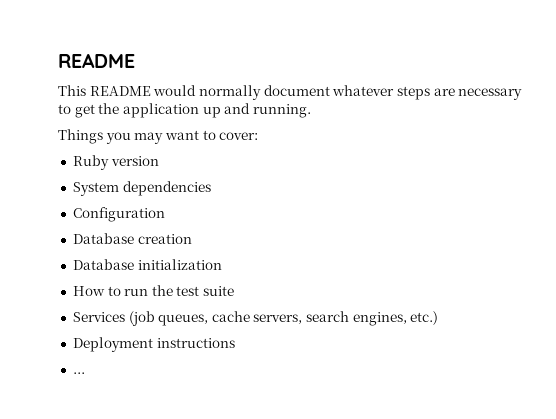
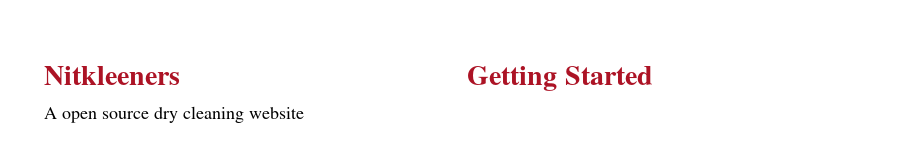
[58,53,135,68] [58,85,523,100] [58,103,311,118] [58,129,259,144] [72,155,159,170] [72,181,211,196] [72,207,165,222] [72,233,192,244] [72,259,222,270] [72,285,235,296] [72,311,439,326] [72,337,235,352] [72,372,85,374] README // This README would normally document whatever steps are necessary to get the application up and running. // Things you may want to cover: // Ruby version // System dependencies // Configuration // Database creation // Database initialization // How to run the test suite // Services (job queues, cache servers, search engines, etc.) // Deployment instructions // ... -> [44,66,180,85] [44,106,304,123] [467,66,653,91] Nitkleeners // A open source dry cleaning website // Getting Started

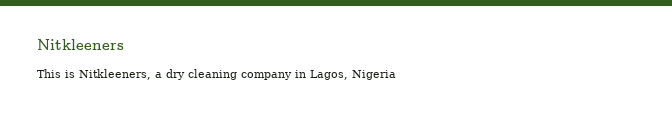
[44,106,304,123] [467,66,653,91] A open source dry cleaning website // Getting Started -> [37,69,396,80] This is Nitkleeners, a dry cleaning company in Lagos, Nigeria

